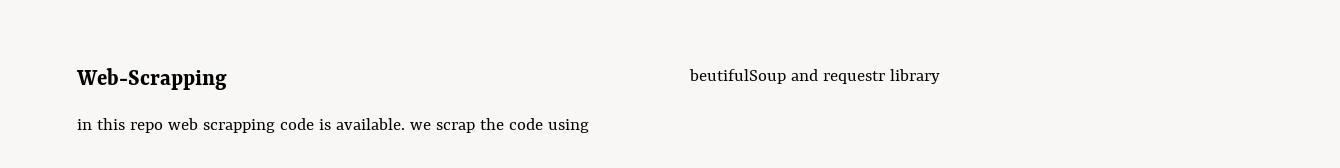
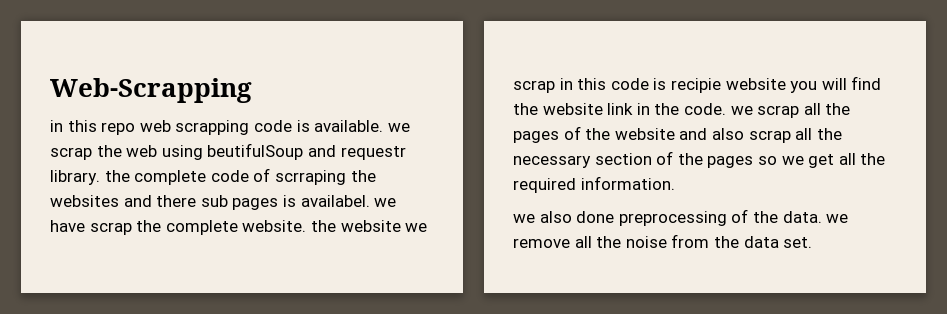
[508,118,543,130] code -> [126,145,158,157] web
[889,69,940,84] library -> [50,168,376,185] [50,195,397,210] [50,220,428,235] [513,76,882,93] [513,103,851,118] [513,126,842,143] [513,151,886,168] [513,176,675,193] [513,209,849,226] [513,234,813,248] library. the complete code of scrraping the websites and there sub pages is availabel. we have scrap the complete website. the website we scrap in this code is recipie website you will find the website link in the code. we scrap all the pages of the website and also scrap all the necessary section of the pages so we get all the required information. // we also done preprocessing of the data. we remove all the noise from the data set.

